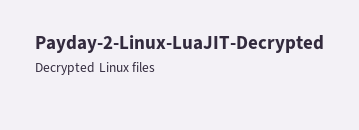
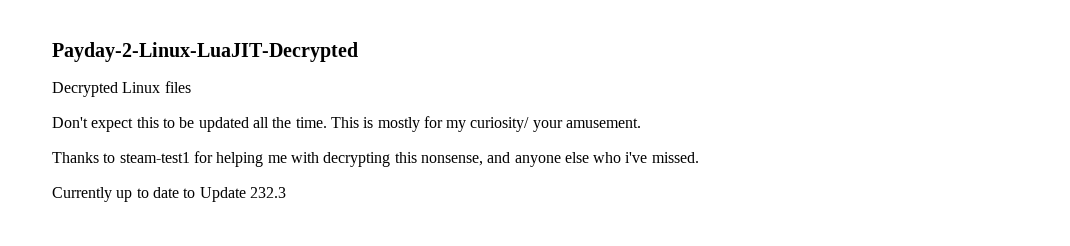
(156, 67) none -> [52,116,642,132] [52,151,699,167] [52,187,286,202] // Don't expect this to be updated all the time. This is mostly for my curiosity/ your amusement. // Thanks to steam-test1 for helping me with decrypting this nonsense, and anyone else who i've missed. // Currently up to date to Update 232.3

